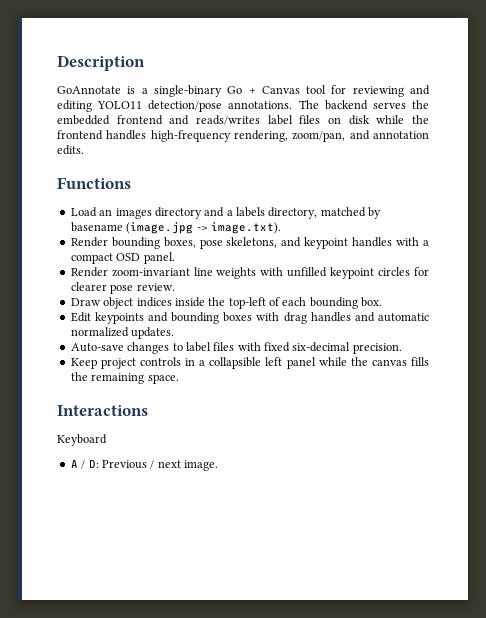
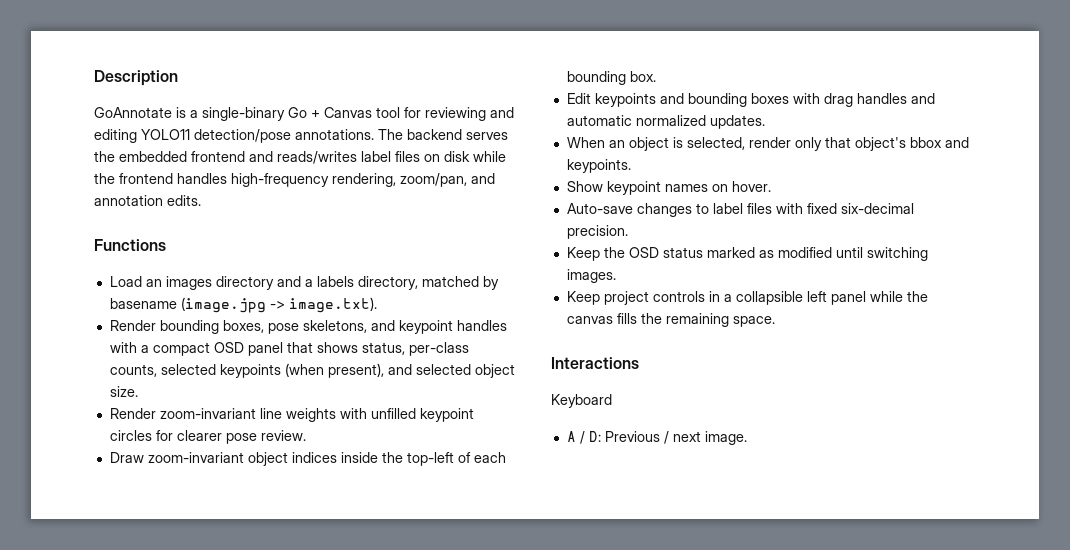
[143,252,175,264] panel. -> [247,342,469,356] [109,363,515,378] [109,386,138,397] panel that shows status, per-class counts, selected keypoints (when present), and selected object size.
(101, 302) none -> [147,452,244,463] zoom-invariant
(175, 333) none -> [566,137,969,151] [566,159,631,173] [566,181,771,195] // When an object is selected, render only that object's bbox and keypoints. // Show keypoint names on hover.
(402, 348) none -> [566,247,928,261] [566,269,616,283] // Keep the OSD status marked as modified until switching images.

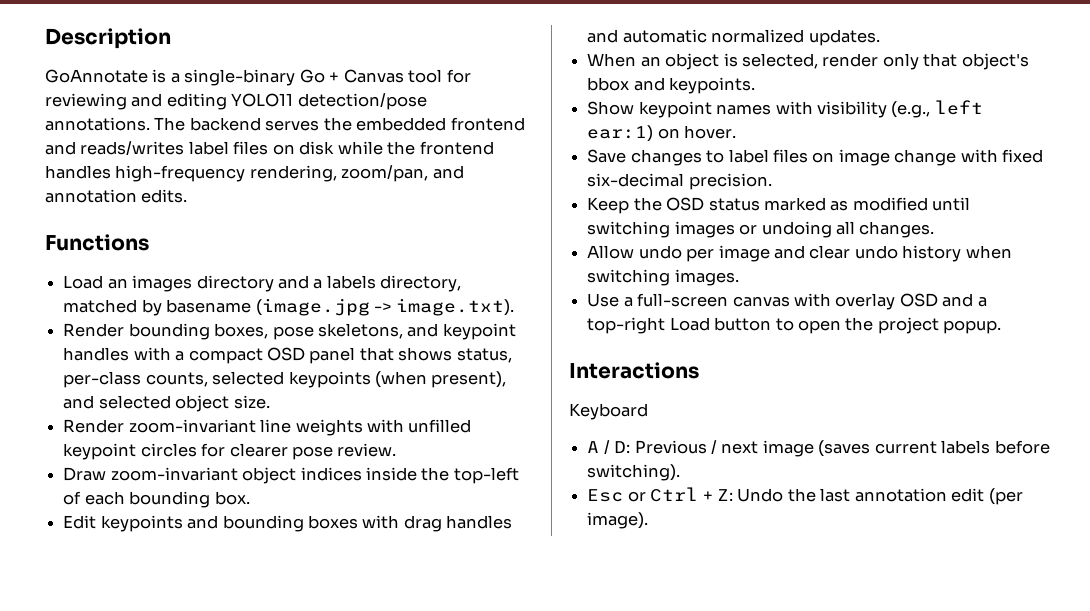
(708, 188) none -> [775,100,983,118] [587,125,654,142] with visibility (e.g., left ear:1)
[566,203,633,214] Auto-save -> [587,149,627,163] Save
(772, 208) none -> [812,149,957,166] on image change
[566,269,616,283] [566,291,928,305] [566,313,775,327] images. // Keep project controls in a collapsible left panel while the canvas fills the remaining space. -> [674,221,935,238] [587,245,1012,262] [587,269,739,286] [587,293,987,310] [587,317,1002,334] images or undoing all changes. // Allow undo per image and clear undo history when switching images. // Use a full-screen canvas with overlay OSD and a top-right Load button to open the project popup.
[704,431,747,445] image. -> [762,440,1050,457] [587,464,681,481] [587,487,1023,505] [587,512,649,529] image (saves current labels before switching). // Esc or Ctrl + Z: Undo the last annotation edit (per image).

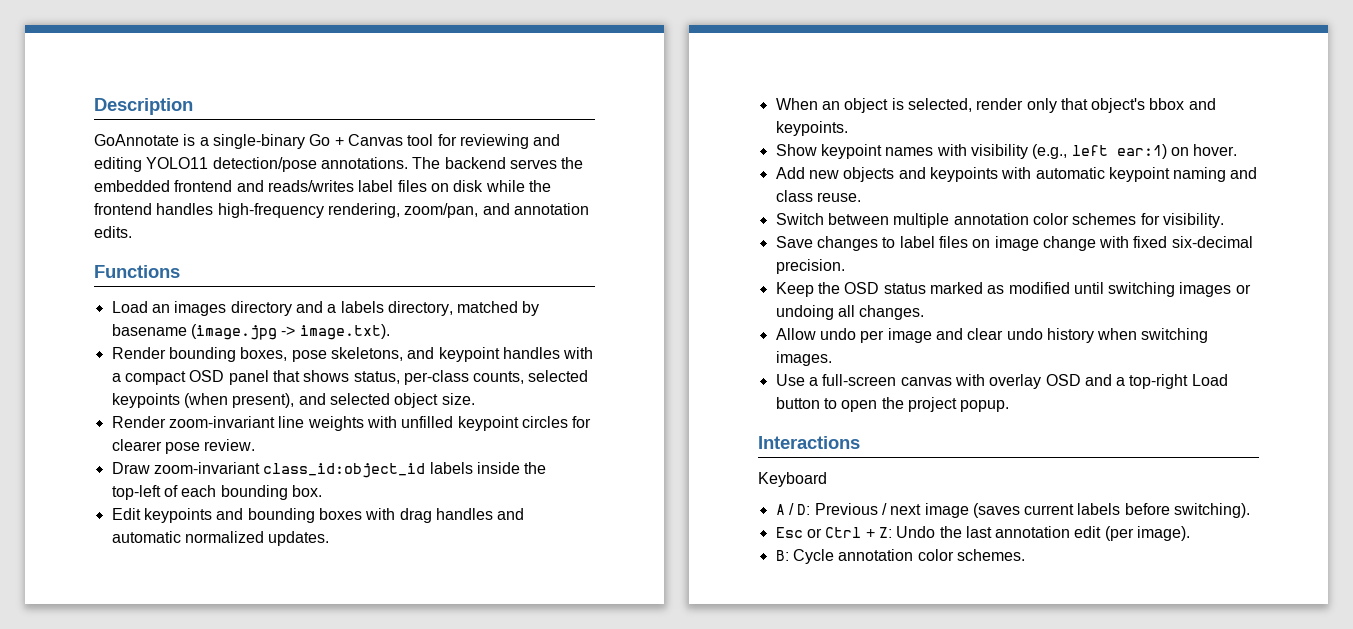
[242,467,362,484] object indices -> [263,462,473,478] class_id:object_id labels
(737, 132) none -> [775,167,1258,182] [775,190,861,202] [775,213,1224,228] // Add new objects and keypoints with automatic keypoint naming and class reuse. // Switch between multiple annotation color schemes for visibility.
(649, 520) none -> [775,549,1025,564] // B: Cycle annotation color schemes.

